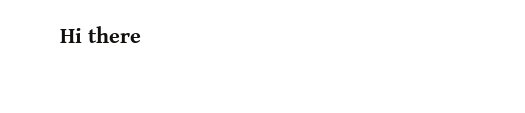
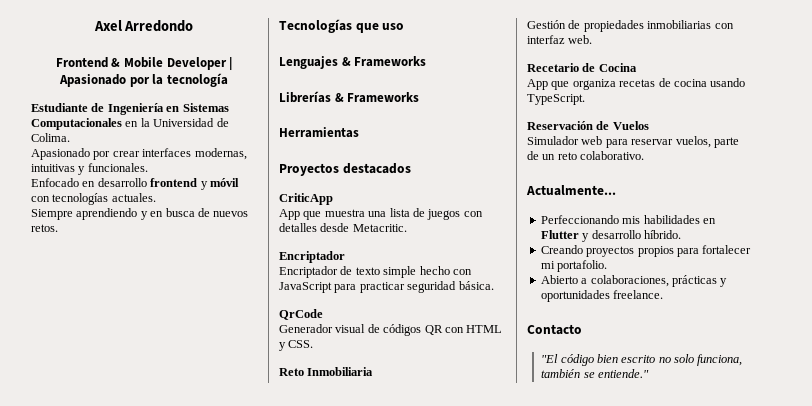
[60,26,141,43] Hi there -> [93,20,194,32] [55,57,233,71] [59,73,228,87] [31,103,229,115] [31,118,229,130] [31,133,70,142] [31,148,247,160] [31,163,148,175] [31,178,239,190] [31,193,156,205] [31,208,249,220] [31,224,58,232] [279,19,405,33] [279,56,427,69] [279,91,420,103] [279,127,359,138] [279,163,411,176] [279,193,333,205] [279,208,483,220] [279,223,407,232] [279,251,345,263] [279,266,472,278] [279,281,494,293] [279,309,323,320] [279,324,503,336] [279,340,314,351] [279,367,374,376] [527,20,734,32] [527,35,593,44] [527,63,637,72] [527,78,746,90] [527,94,585,105] [527,121,649,130] [527,136,739,148] [527,151,645,160] [526,185,616,196] [540,215,716,224] [540,230,681,242] [540,245,752,257] [540,260,608,272] [540,275,728,287] [540,290,664,302] [527,324,582,335] [541,354,743,366] [541,369,649,378] Axel Arredondo // Frontend & Mobile Developer | Apasionado por la tecnología // Estudiante de Ingeniería en Sistemas Computacionales en la Universidad de Colima. // Apasionado por crear interfaces modernas, intuitivas y funcionales. // Enfocado en desarrollo frontend y móvil con tecnologías actuales. // Siempre aprendiendo y en busca de nuevos retos. // Tecnologías que uso // Lenguajes & Frameworks // Librerías & Frameworks // Herramientas // Proyectos destacados // CriticApp // App que muestra una lista de juegos con detalles desde Metacritic. // Encriptador // Encriptador de texto simple hecho con JavaScript para practicar seguridad básica. // QrCode // Generador visual de códigos QR con HTML y CSS. // Reto Inmobiliaria // Gestión de propiedades inmobiliarias con interfaz web. // Recetario de Cocina // App que organiza recetas de cocina usando TypeScript. // Reservación de Vuelos // Simulador web para reservar vuelos, parte de un reto colaborativo. // Actualmente... // Perfeccionando mis habilidades en Flutter y desarrollo híbrido. // Creando proyectos propios para fortalecer mi portafolio. // Abierto a colaboraciones, prácticas y oportunidades freelance. // Contacto // "El código bien escrito no solo funciona, también se entiende."

